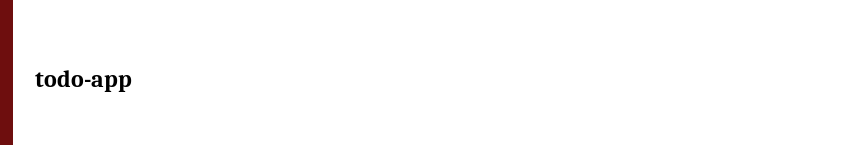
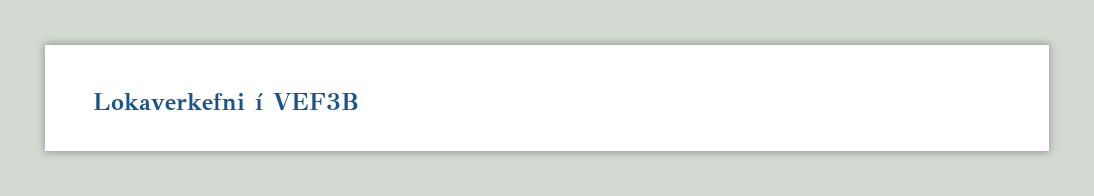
[35,70,132,92] todo-app -> [93,93,359,110] Lokaverkefni í VEF3B

